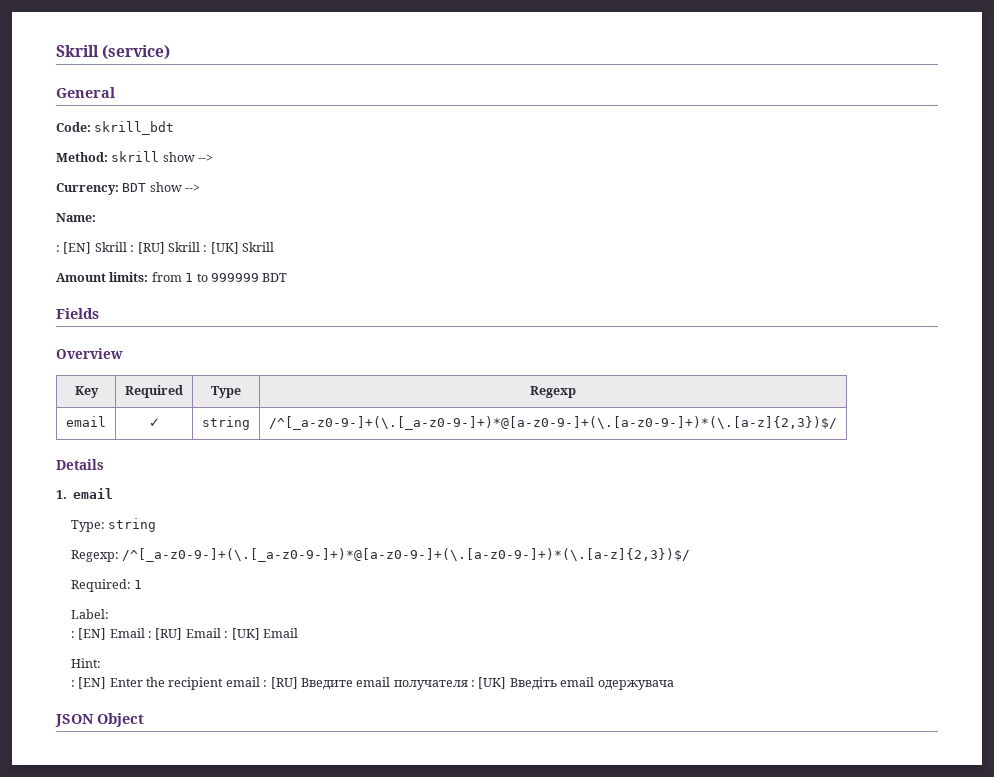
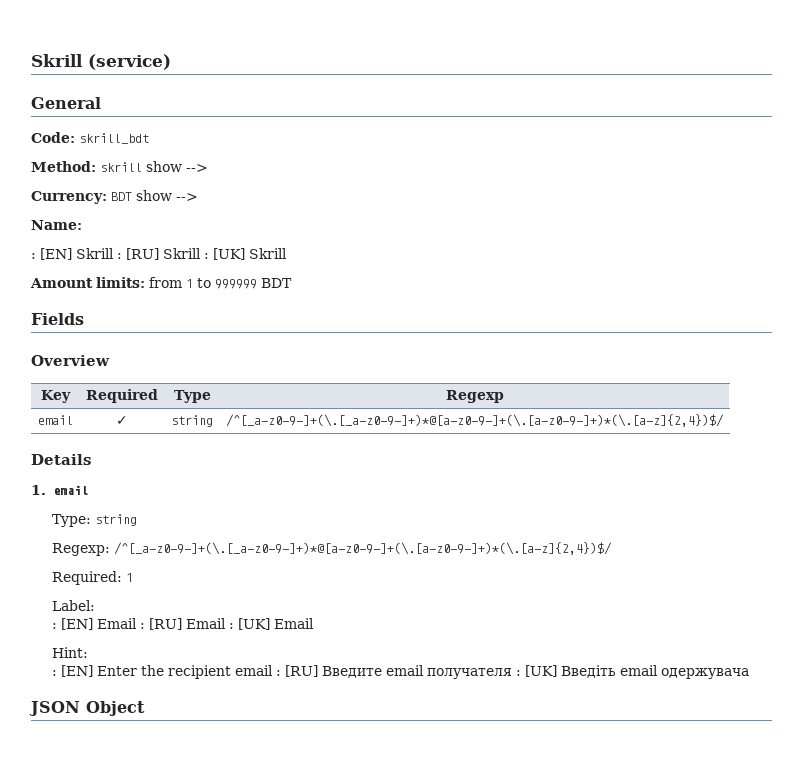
[269,416,837,430] /^[_a-z0-9-]+(\.[_a-z0-9-]+)*@[a-z0-9-]+(\.[a-z0-9-]+)*(\.[a-z]{2,3})$/ -> [226,414,724,427] /^[_a-z0-9-]+(\.[_a-z0-9-]+)*@[a-z0-9-]+(\.[a-z0-9-]+)*(\.[a-z]{2,4})$/
[122,548,691,562] /^[_a-z0-9-]+(\.[_a-z0-9-]+)*@[a-z0-9-]+(\.[a-z0-9-]+)*(\.[a-z]{2,3})$/ -> [114,542,613,555] /^[_a-z0-9-]+(\.[_a-z0-9-]+)*@[a-z0-9-]+(\.[a-z0-9-]+)*(\.[a-z]{2,4})$/

